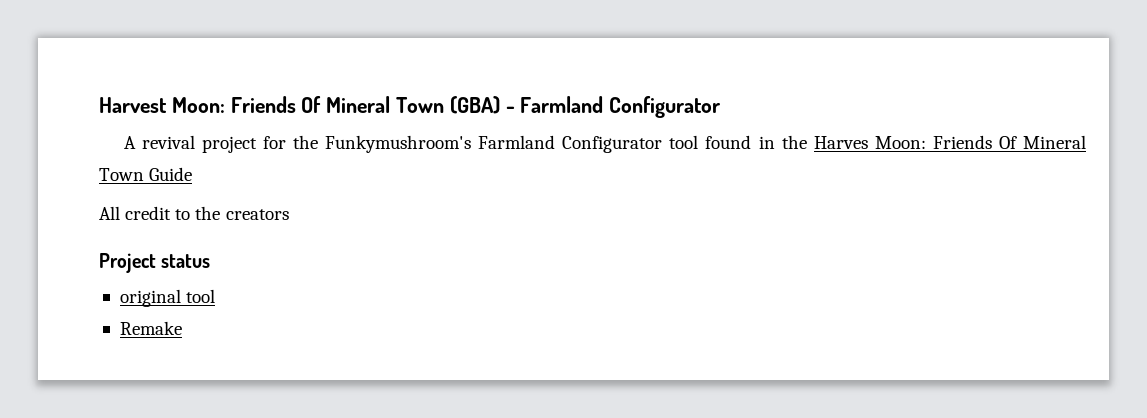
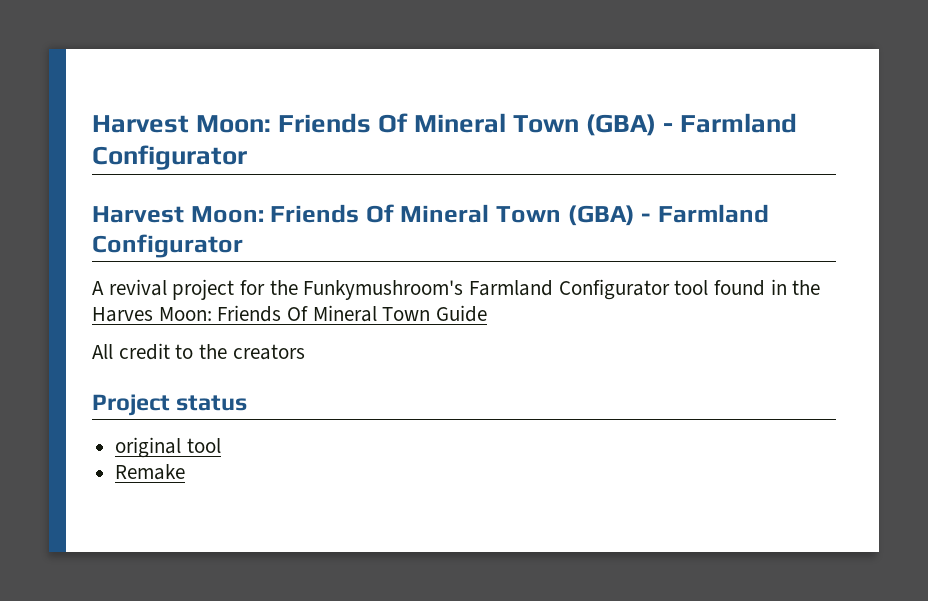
(721, 107) none -> [92,204,769,226] [92,234,243,258] // Harvest Moon: Friends Of Mineral Town (GBA) - Farmland Configurator

